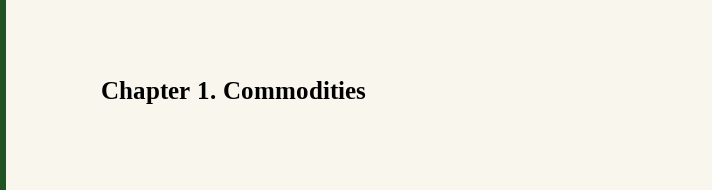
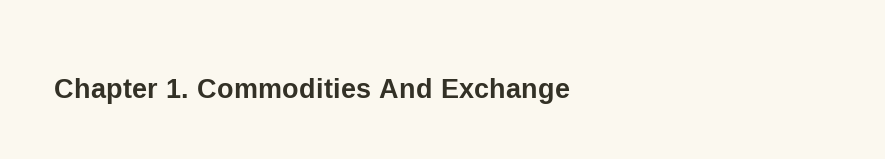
(366, 90) none -> [379,78,570,104] And Exchange

